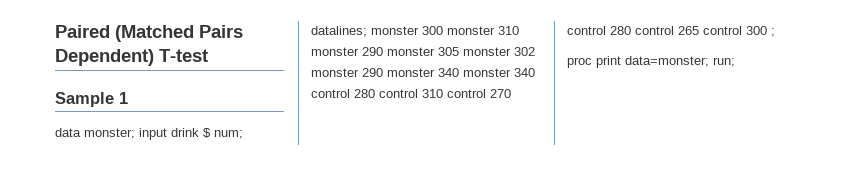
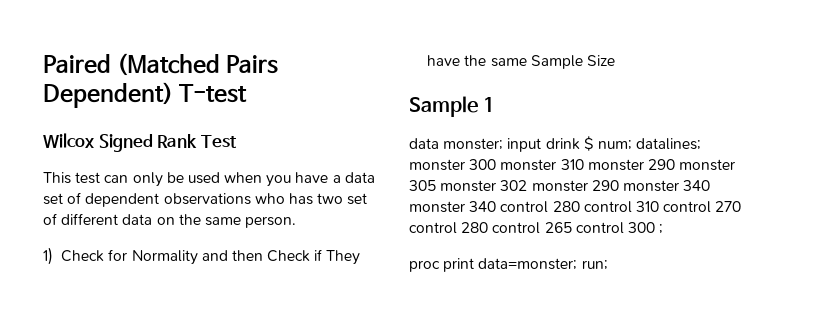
(208, 55) none -> [43,133,237,152] [43,172,375,187] [43,192,368,207] [43,213,297,228] [43,247,361,265] [427,55,615,69] // Wilcox Signed Rank Test // This test can only be used when you have a data set of dependent observations who has two set of different data on the same person. // 1) Check for Normality and then Check if They have the same Sample Size

